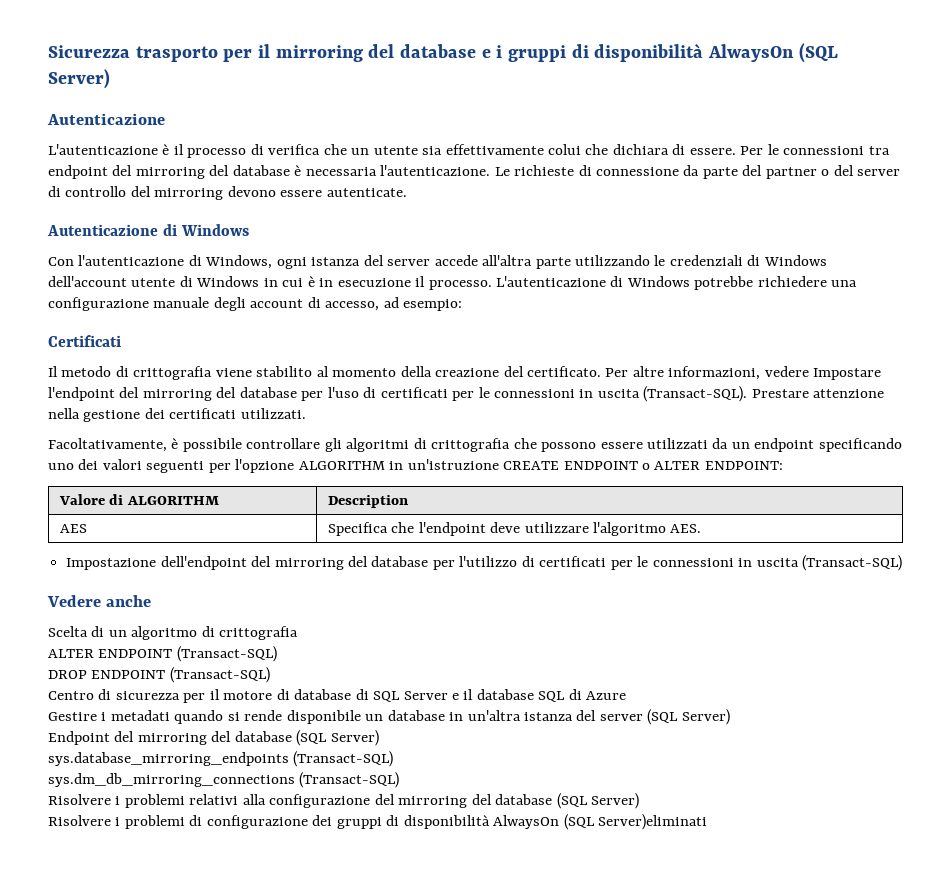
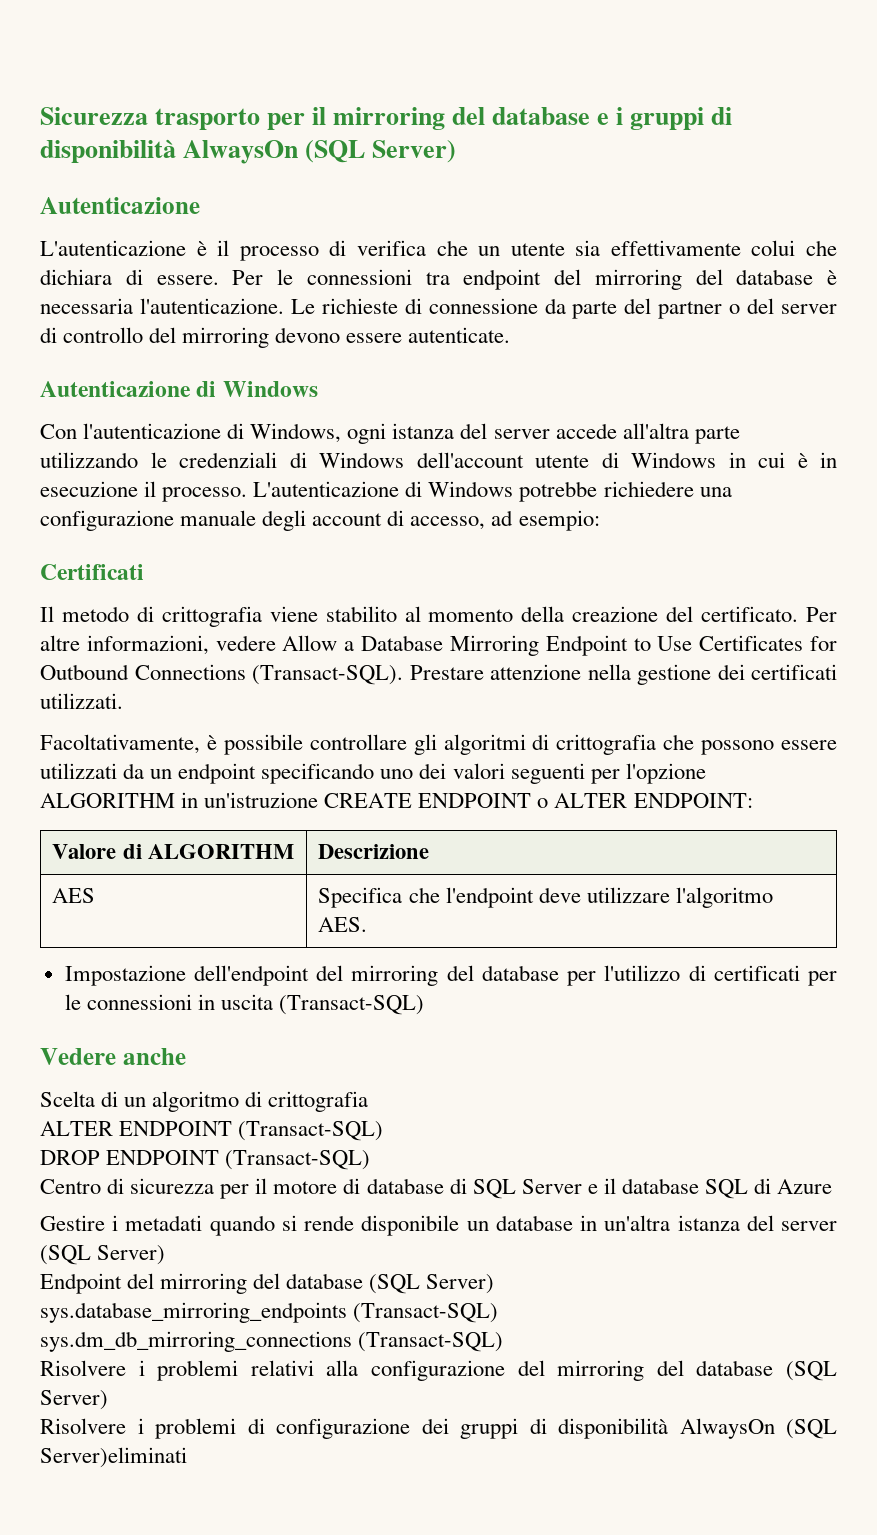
[813,368,882,380] [48,387,640,401] Impostare l'endpoint del mirroring del database per l'uso di certificati per le connessioni in uscita -> [282,635,838,656] [40,664,246,680] Allow a Database Mirroring Endpoint to Use Certificates for Outbound Connections
[327,495,408,508] Description -> [318,844,430,859] Descrizione

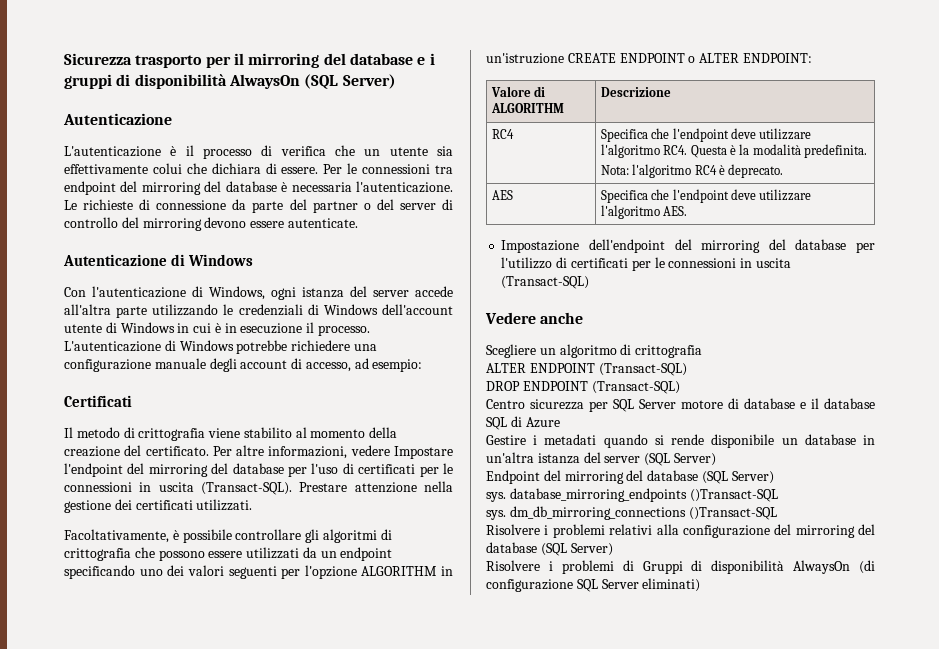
[282,635,838,656] [40,664,246,680] Allow a Database Mirroring Endpoint to Use Certificates for Outbound Connections -> [393,446,453,459] [64,463,453,477] [64,482,194,492] Impostare l'endpoint del mirroring del database per l'uso di certificati per le connessioni in uscita
(430, 851) none -> [491,129,514,139] [600,128,812,142] [600,144,868,158] [600,164,784,178] // RC4 | Specifica che l'endpoint deve utilizzare l'algoritmo RC4. Questa è la modalità predefinita. // Nota: l'algoritmo RC4 è deprecato.
[40,1091,119,1107] Scelta di -> [486,344,536,358] Scegliere
[107,1178,125,1194] di -> (525, 404) none
[255,1178,268,1194] il -> [613,399,676,412] SQL Server
[449,1178,582,1199] di SQL Server -> (795, 403) none
[40,1302,499,1323] [40,1331,504,1352] sys.database_mirroring_endpoints (Transact-SQL) // sys.dm_db_mirroring_connections (Transact-SQL) -> [486,488,778,502] [486,506,777,520] sys. database_mirroring_endpoints ()Transact-SQL // sys. dm_db_mirroring_connections ()Transact-SQL
[276,1418,837,1439] [40,1447,187,1468] configurazione dei gruppi di disponibilità AlwaysOn (SQL Server)eliminati -> [642,560,875,574] [486,578,701,592] Gruppi di disponibilità AlwaysOn (di configurazione SQL Server eliminati)

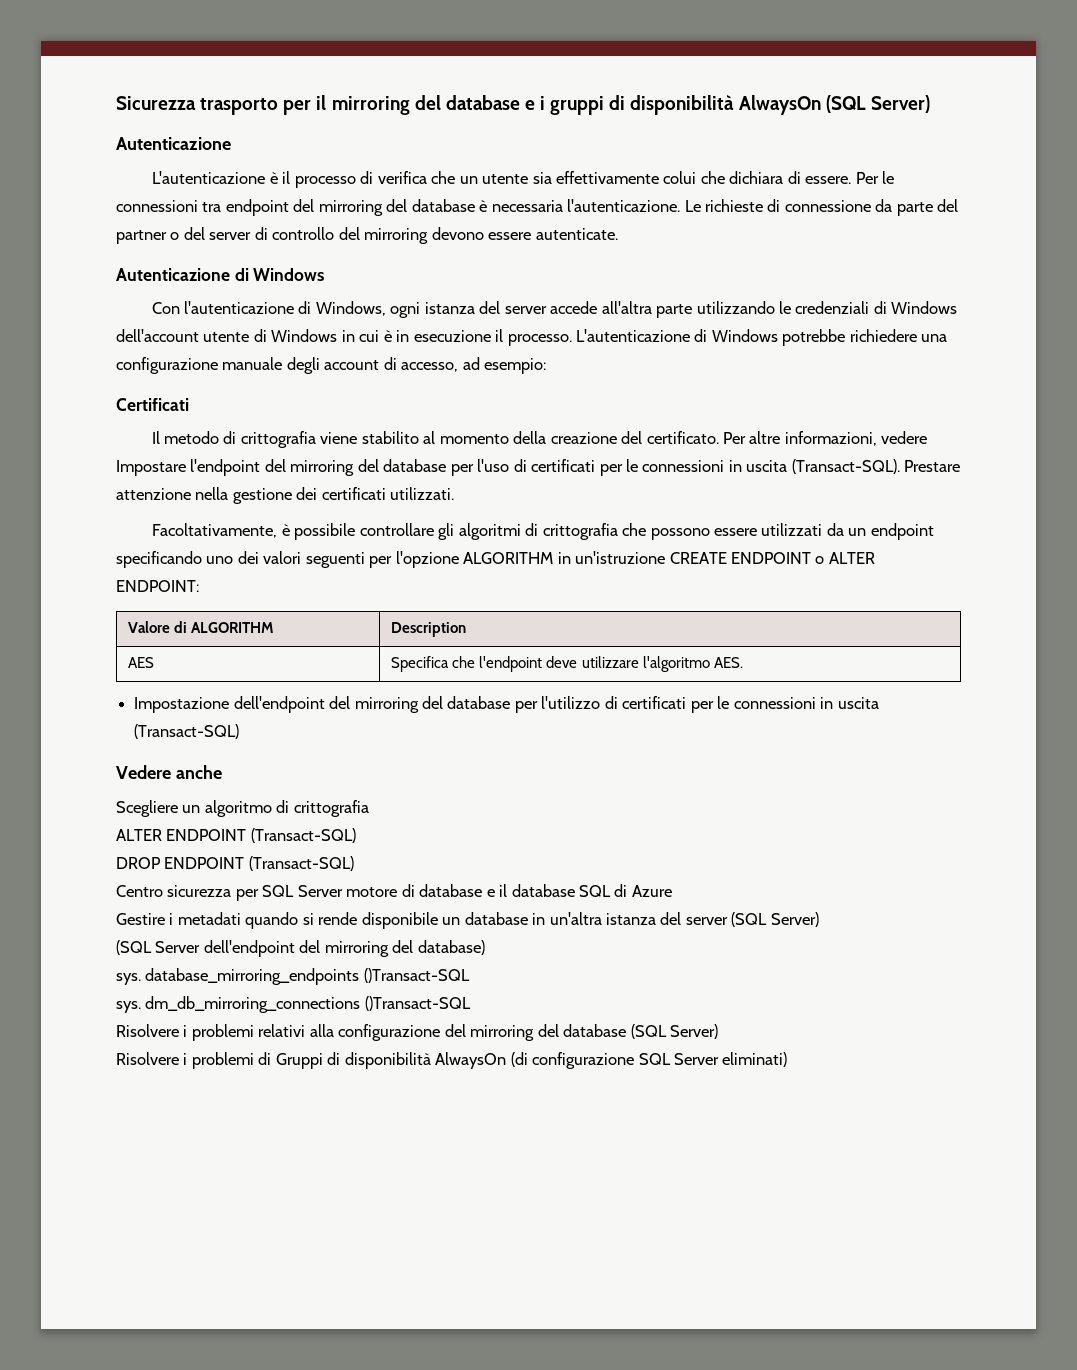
[600,87,671,97] [491,129,514,139] [600,128,812,142] [600,144,868,158] [600,164,784,178] Descrizione // RC4 | Specifica che l'endpoint deve utilizzare l'algoritmo RC4. Questa è la modalità predefinita. // Nota: l'algoritmo RC4 è deprecato. -> [391,622,467,637] Description
[486,470,774,484] Endpoint del mirroring del database (SQL Server) -> [116,940,485,957] (SQL Server dell'endpoint del mirroring del database)

